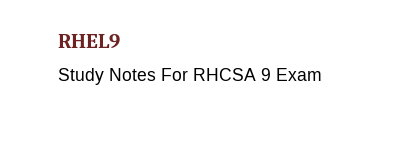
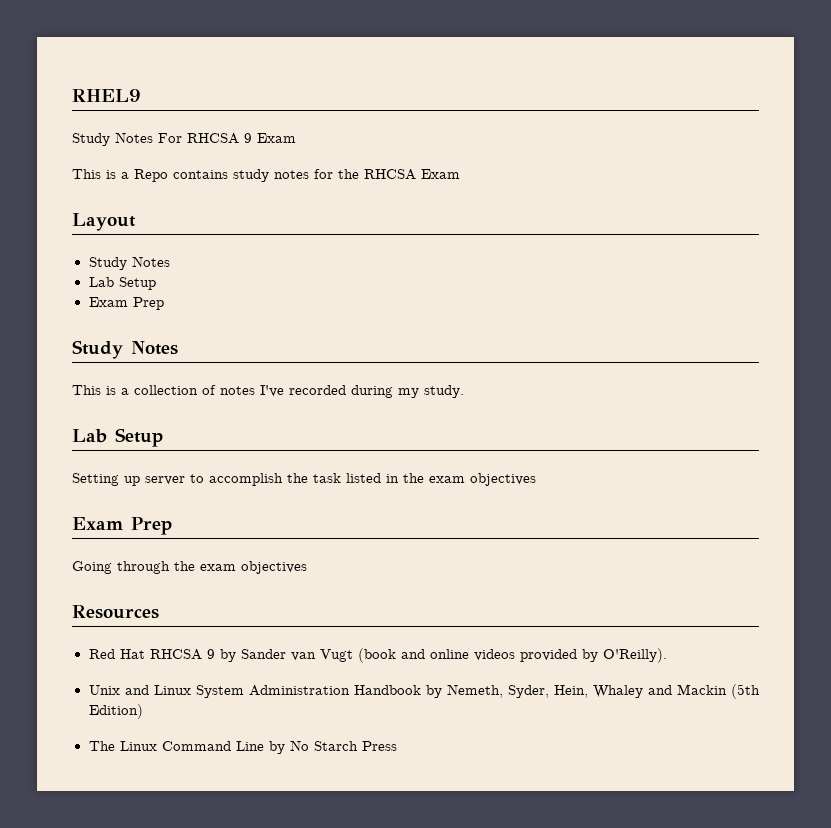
(322, 74) none -> [72,169,460,182] [72,213,136,231] [88,256,170,270] [88,277,156,290] [88,297,164,310] [72,340,178,359] [72,385,464,398] [72,428,163,447] [72,473,536,486] [72,517,172,535] [72,561,307,574] [72,605,159,619] [88,648,667,663] [88,684,760,699] [88,704,143,719] [88,740,397,754] // This is a Repo contains study notes for the RHCSA Exam // Layout // Study Notes // Lab Setup // Exam Prep // Study Notes // This is a collection of notes I've recorded during my study. // Lab Setup // Setting up server to accomplish the task listed in the exam objectives // Exam Prep // Going through the exam objectives // Resources // Red Hat RHCSA 9 by Sander van Vugt (book and online videos provided by O'Reilly). // Unix and Linux System Administration Handbook by Nemeth, Syder, Hein, Whaley and Mackin (5th Edition) // The Linux Command Line by No Starch Press

